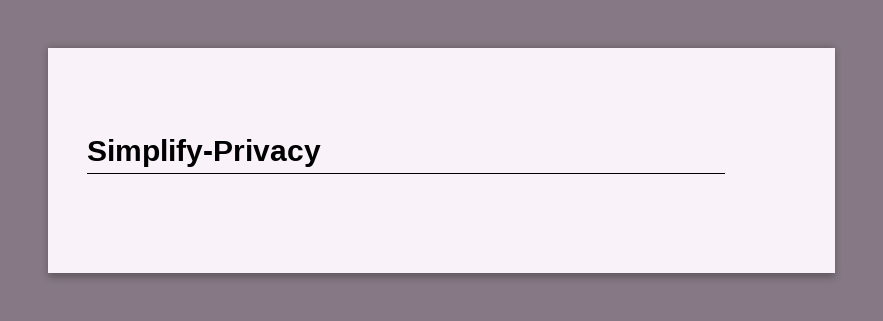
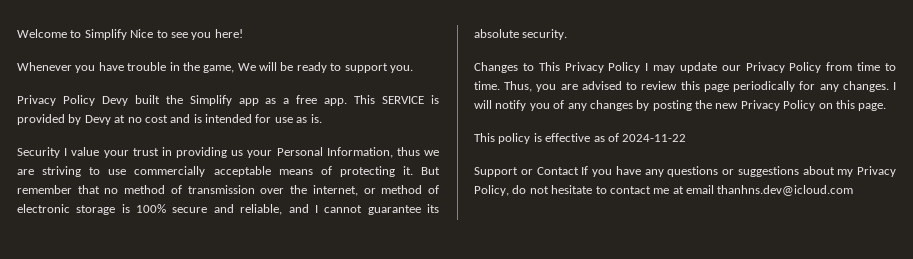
[87,139,321,167] Simplify-Privacy -> [17,29,243,40] [17,62,413,73] [17,95,439,106] [17,114,322,125] [17,147,440,158] [17,166,441,177] [17,185,440,196] [17,204,440,215] [474,29,568,40] [474,62,896,73] [474,81,896,92] [474,100,887,111] [474,133,687,144] [474,166,896,177] [474,185,854,196] Welcome to Simplify Nice to see you here! // Whenever you have trouble in the game, We will be ready to support you. // Privacy Policy Devy built the Simplify app as a free app. This SERVICE is provided by Devy at no cost and is intended for use as is. // Security I value your trust in providing us your Personal Information, thus we are striving to use commercially acceptable means of protecting it. But remember that no method of transmission over the internet, or method of electronic storage is 100% secure and reliable, and I cannot guarantee its absolute security. // Changes to This Privacy Policy I may update our Privacy Policy from time to time. Thus, you are advised to review this page periodically for any changes. I will notify you of any changes by posting the new Privacy Policy on this page. // This policy is effective as of 2024-11-22 // Support or Contact If you have any questions or suggestions about my Privacy Policy, do not hesitate to contact me at email thanhns.dev@icloud.com

